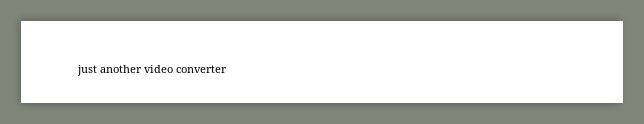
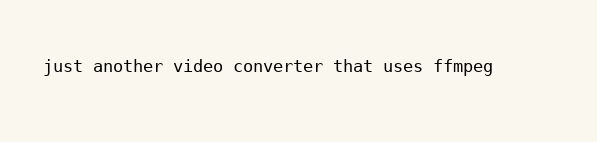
(227, 69) none -> [333,59,493,76] that uses ffmpeg

